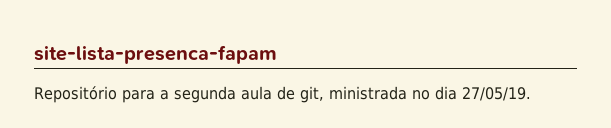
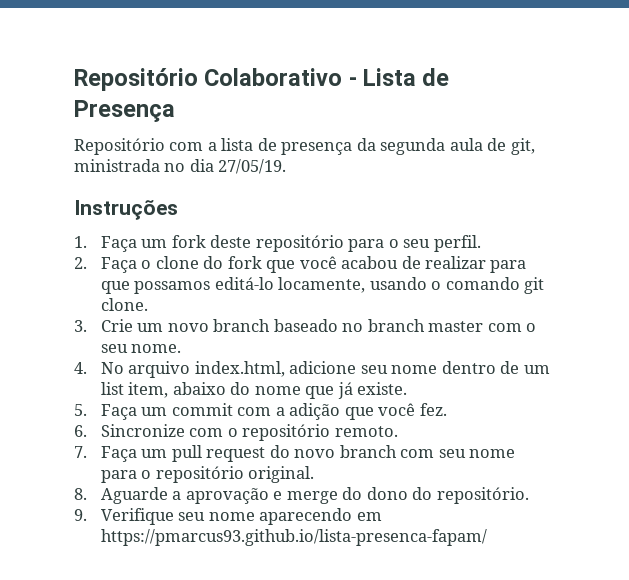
[34,45,277,64] [34,86,169,103] site-lista-presenca-fapam // Repositório para a -> [74,68,450,91] [74,100,175,122] [74,138,376,155] Repositório Colaborativo - Lista de Presença // Repositório com a lista de presença da
(531, 94) none -> [74,200,178,220] [74,235,481,252] [74,256,527,273] [100,277,545,294] [100,298,148,311] [74,319,536,332] [100,344,182,353] [74,361,550,378] [100,382,408,399] [74,403,447,420] [74,424,398,441] [74,445,515,462] [100,466,315,483] [74,487,529,504] [74,508,382,525] [100,529,487,546] // Instruções // 1. Faça um fork deste repositório para o seu perfil. // 2. Faça o clone do fork que você acabou de realizar para que possamos editá-lo locamente, usando o comando git clone. // 3. Crie um novo branch baseado no branch master com o seu nome. // 4. No arquivo index.html, adicione seu nome dentro de um list item, abaixo do nome que já existe. // 5. Faça um commit com a adição que você fez. // 6. Sincronize com o repositório remoto. // 7. Faça um pull request do novo branch com seu nome para o repositório original. // 8. Aguarde a aprovação e merge do dono do repositório. // 9. Verifique seu nome aparecendo em https://pmarcus93.github.io/lista-presenca-fapam/

